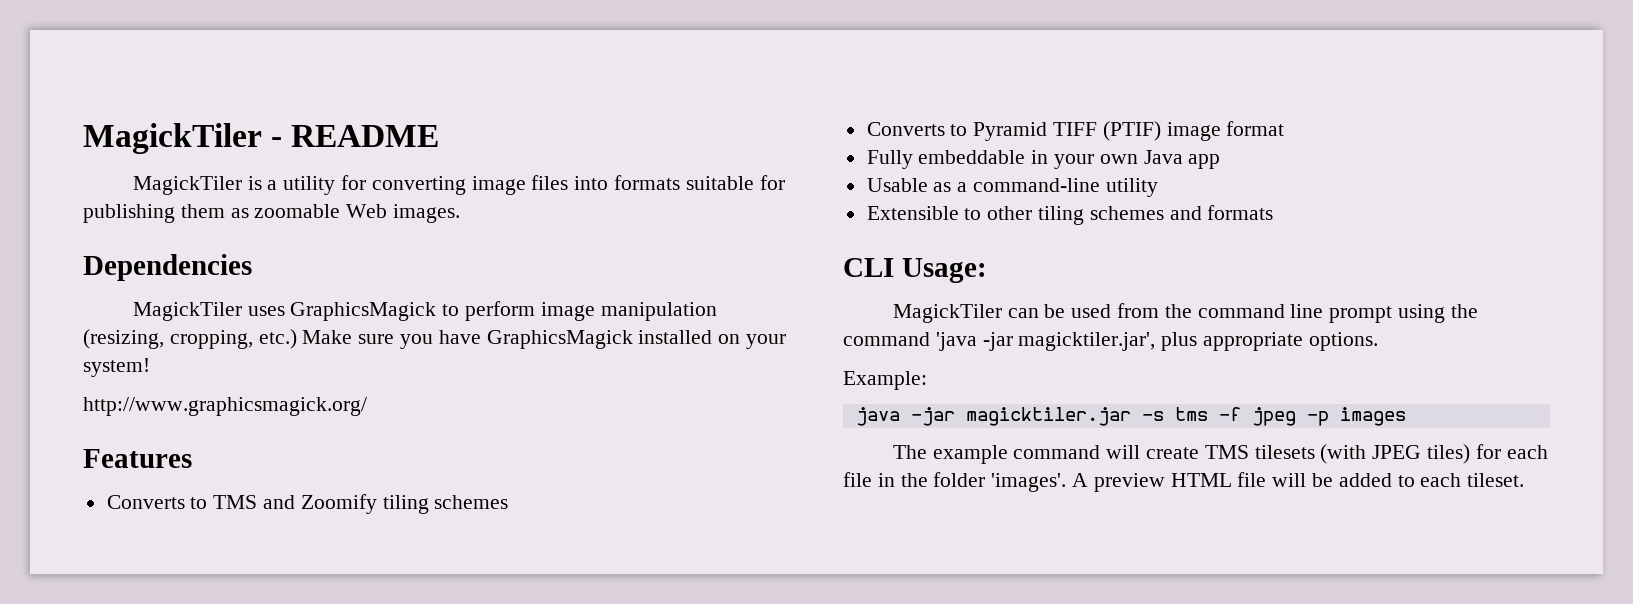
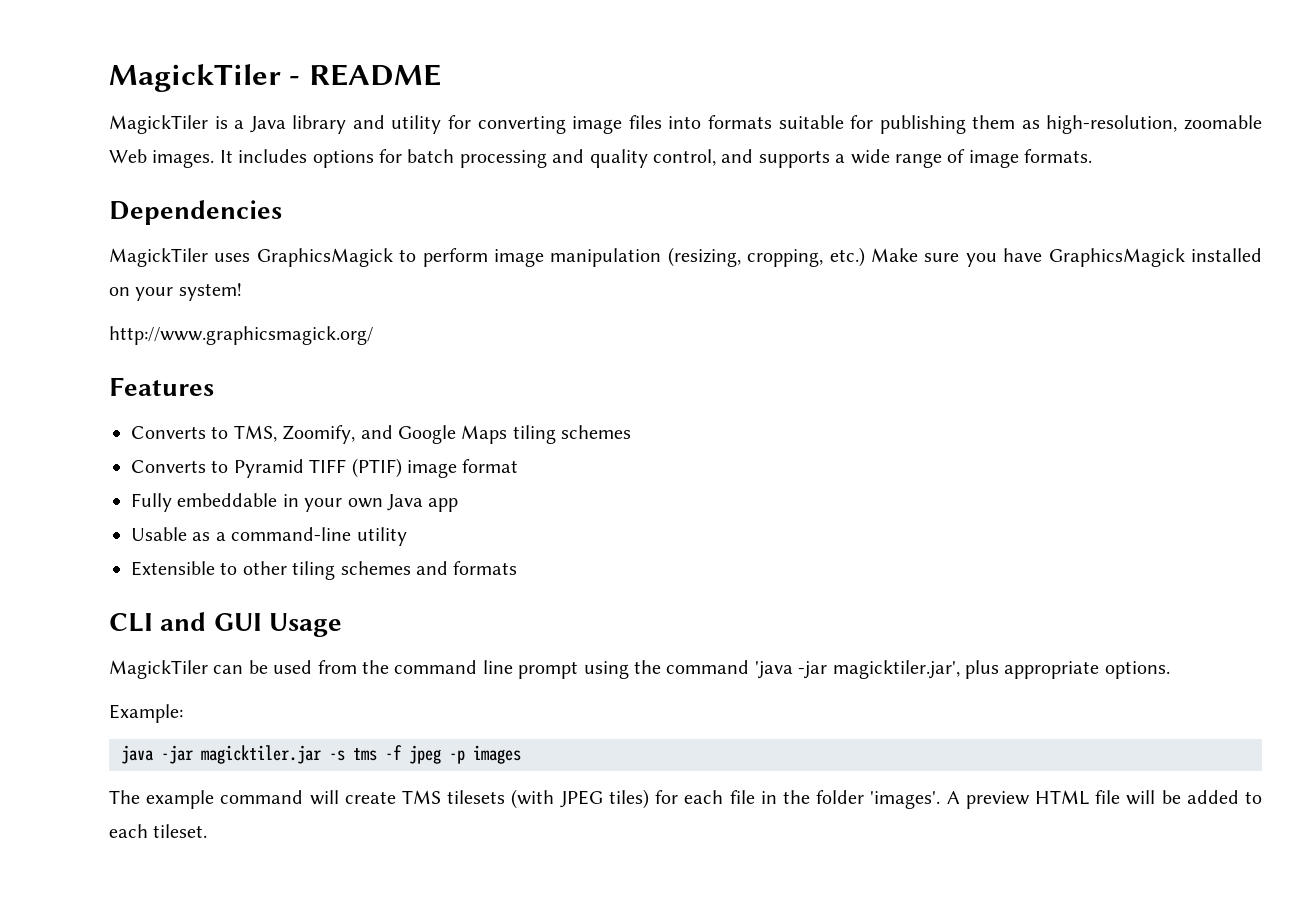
(278, 185) none -> [249,115,385,134] Java library and
(249, 213) none -> [1046,115,1178,134] high-resolution,
(461, 213) none -> [219,149,1093,168] It includes options for batch processing and quality control, and supports a wide range of image formats.
[213,494,377,514] TMS and Zoomify -> [233,425,508,444] TMS, Zoomify, and Google Maps
[901,258,987,283] Usage: -> [160,612,342,637] and GUI Usage

